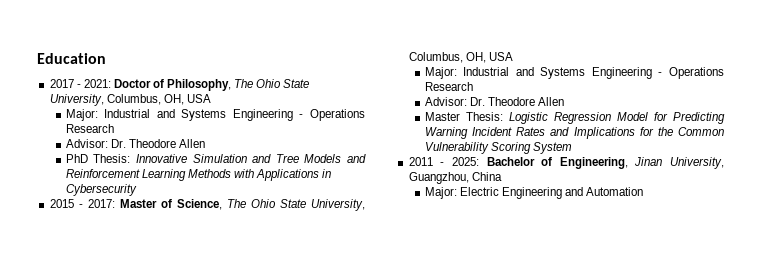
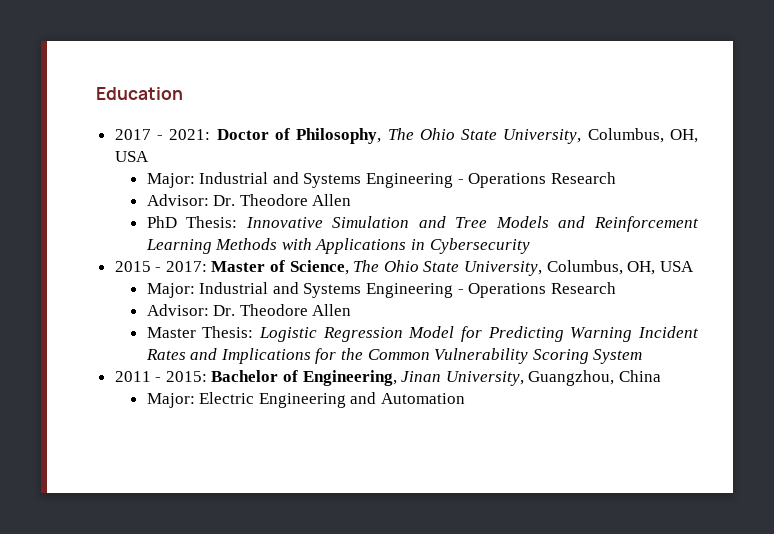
[451,157,479,166] 2025: -> [165,371,207,382] 2015:

